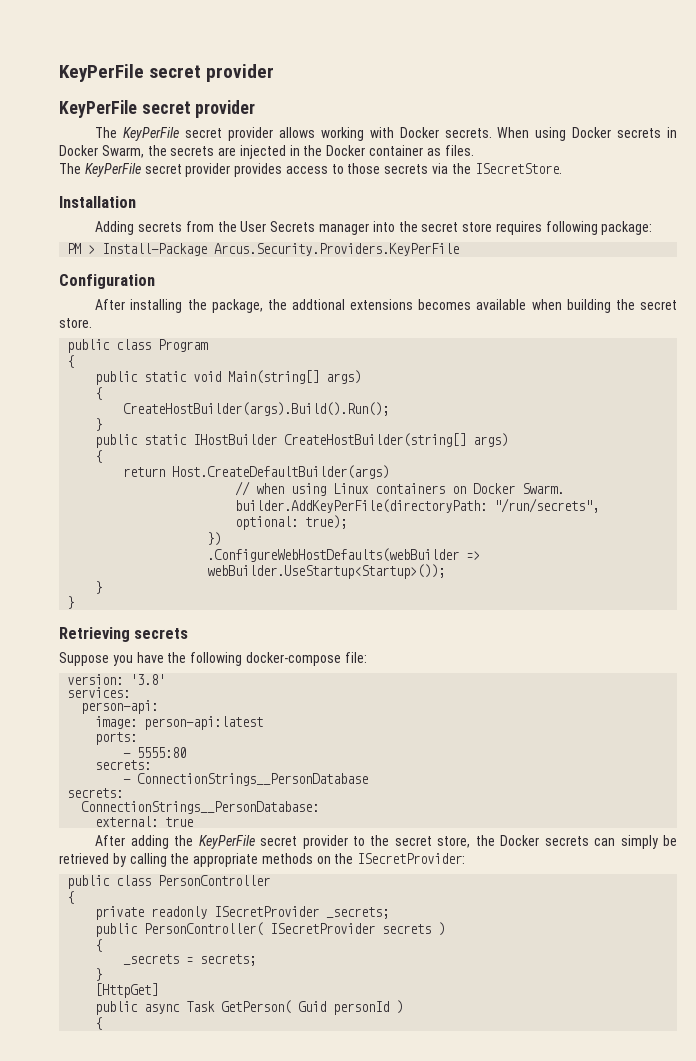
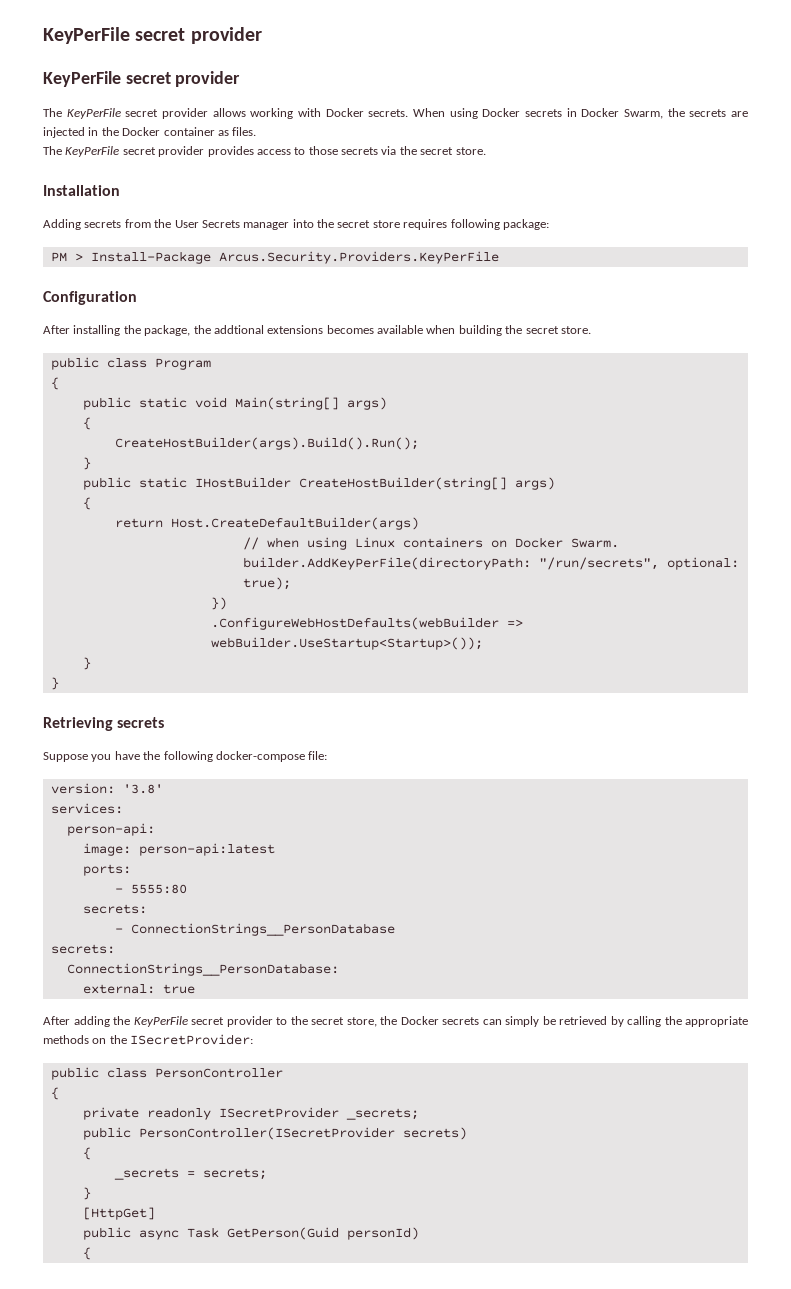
[474,163,562,174] ISecretStore. -> [420,147,486,155] secret store.
[144,922,446,936] PersonController( ISecretProvider secrets ) -> [138,1127,467,1140] PersonController(ISecretProvider secrets)
[221,1000,404,1015] GetPerson( Guid personId ) -> [226,1227,419,1240] GetPerson(Guid personId)

